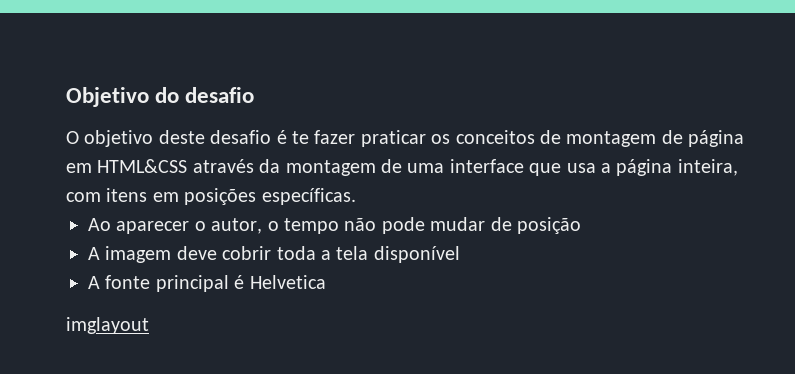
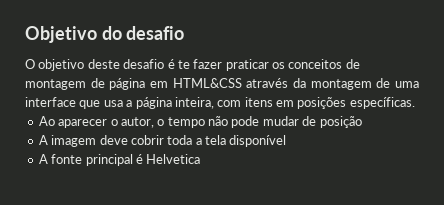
[66,317,149,334] // imglayout -> (201, 159) none

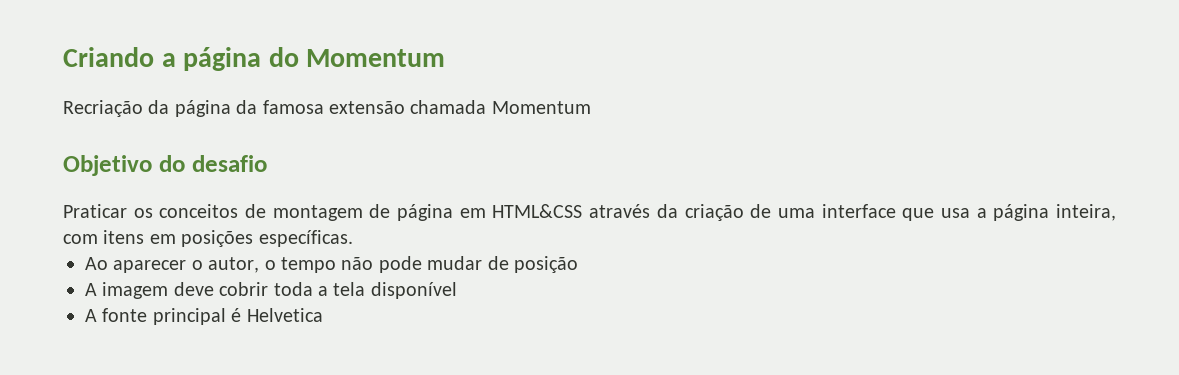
[25,26,185,43] [25,59,269,71] Objetivo do desafio // O objetivo deste desafio é te fazer praticar -> [63,47,446,71] [63,100,591,117] [63,155,267,176] [63,204,127,218] Criando a página do Momentum // Recriação da página da famosa extensão chamada Momentum // Objetivo do desafio // Praticar
[310,79,372,90] montagem -> [684,204,744,221] criação

